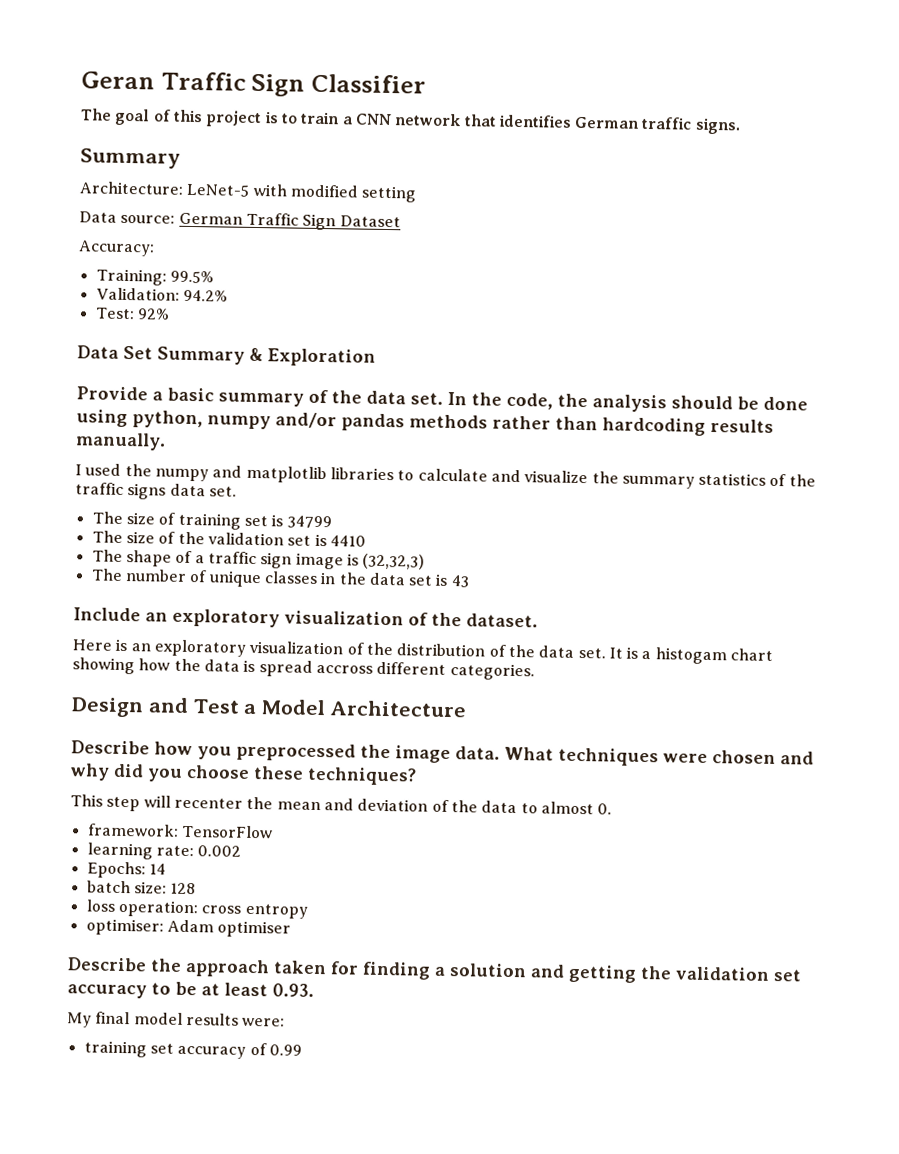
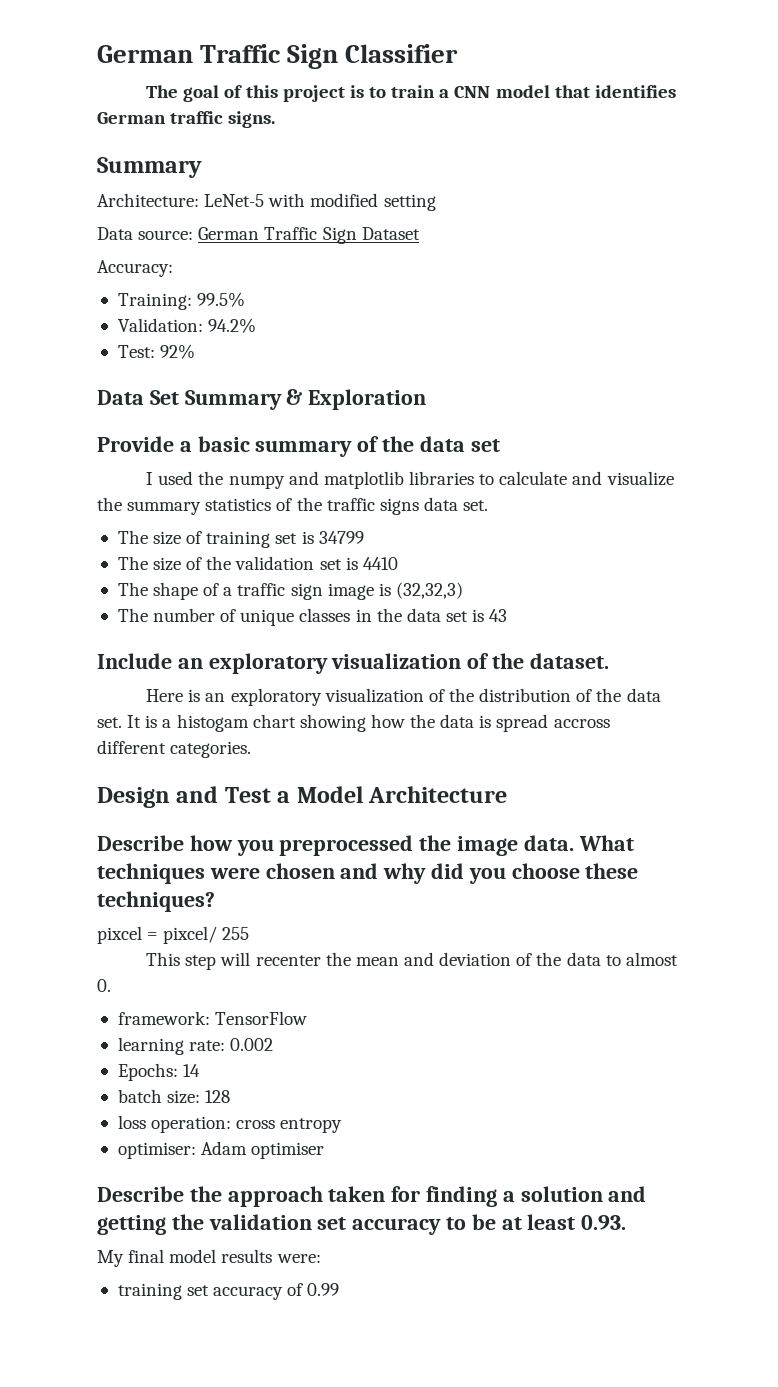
[81,71,155,90] Geran -> [97,45,193,63] German
[394,113,462,127] network -> [495,85,550,98] model
[410,391,808,413] [76,409,774,436] [75,432,166,451] set. In the code, the analysis should be done using python, numpy and/or pandas methods rather than hardcoding results manually. -> [470,439,500,452] set
(417, 776) none -> [97,926,250,944] // pixcel = pixcel/ 255

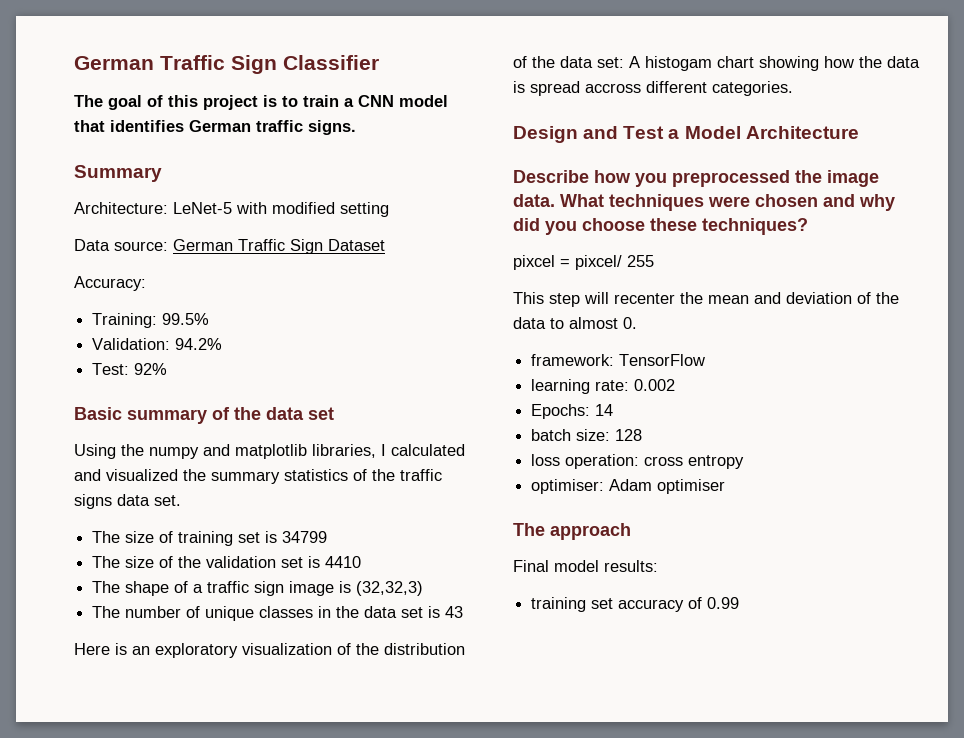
[97,389,427,410] [97,436,250,452] Data Set Summary & Exploration // Provide a basic -> [74,407,122,420] Basic
[146,471,194,485] I used -> [74,444,116,459] Using
[408,471,674,486] libraries to calculate and visualize -> [312,444,465,458] [74,469,178,481] libraries, I calculated and visualized
[97,653,609,674] // Include an exploratory visualization of the dataset. -> (464, 612) none
[97,715,172,728] set. It is a -> [597,56,640,68] set: A
[97,1186,222,1202] Describe the -> [513,523,545,536] The
[328,1186,647,1207] [97,1214,627,1235] [97,1249,321,1267] taken for finding a solution and getting the validation set accuracy to be at least 0.93. // My final model results were: -> [513,560,658,572] // Final model results:

